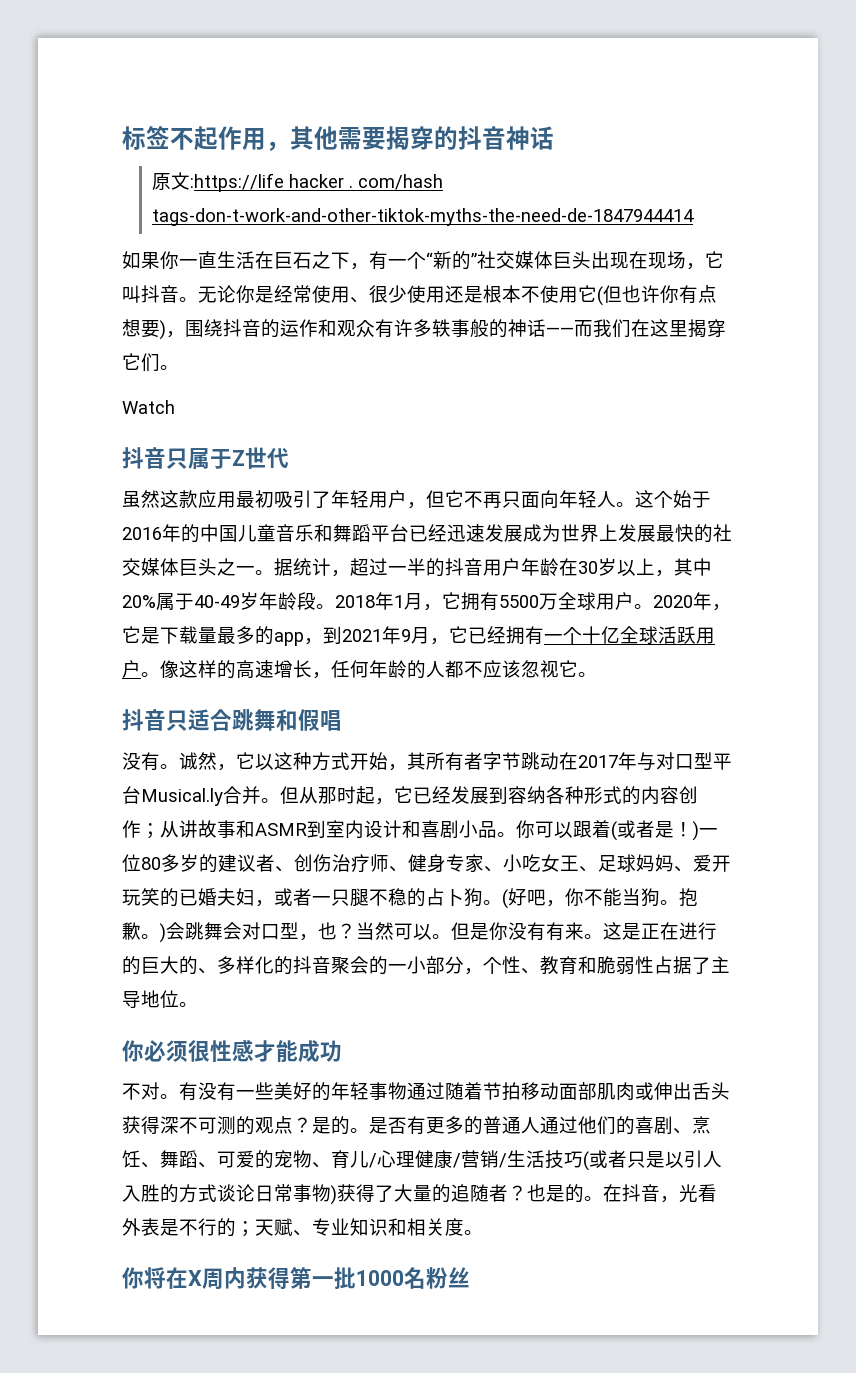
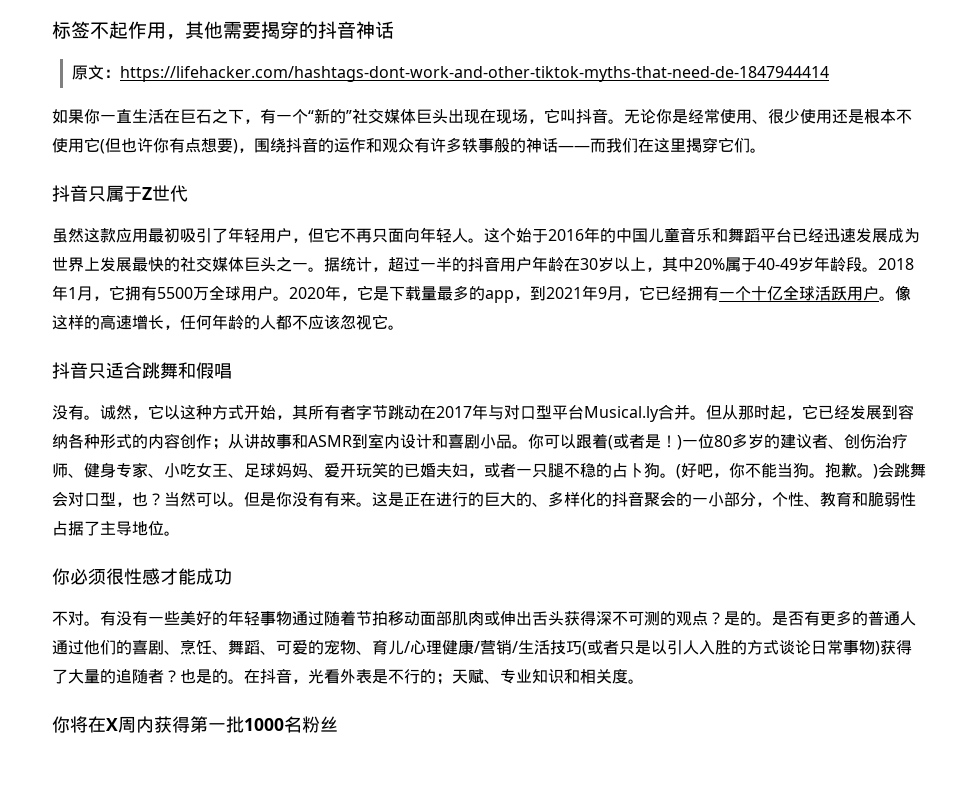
[189,173,443,192] [151,208,694,226] :https://life hacker . com/hash tags-don-t-work-and-other-tiktok-myths-the-need-de-1847944414 -> [103,66,829,82] ：https://lifehacker.com/hashtags-dont-work-and-other-tiktok-myths-that-need-de-1847944414
[122,400,175,414] // Watch -> (766, 150) none

